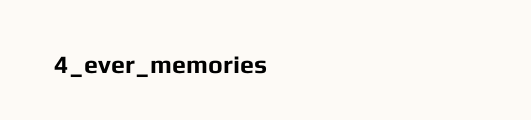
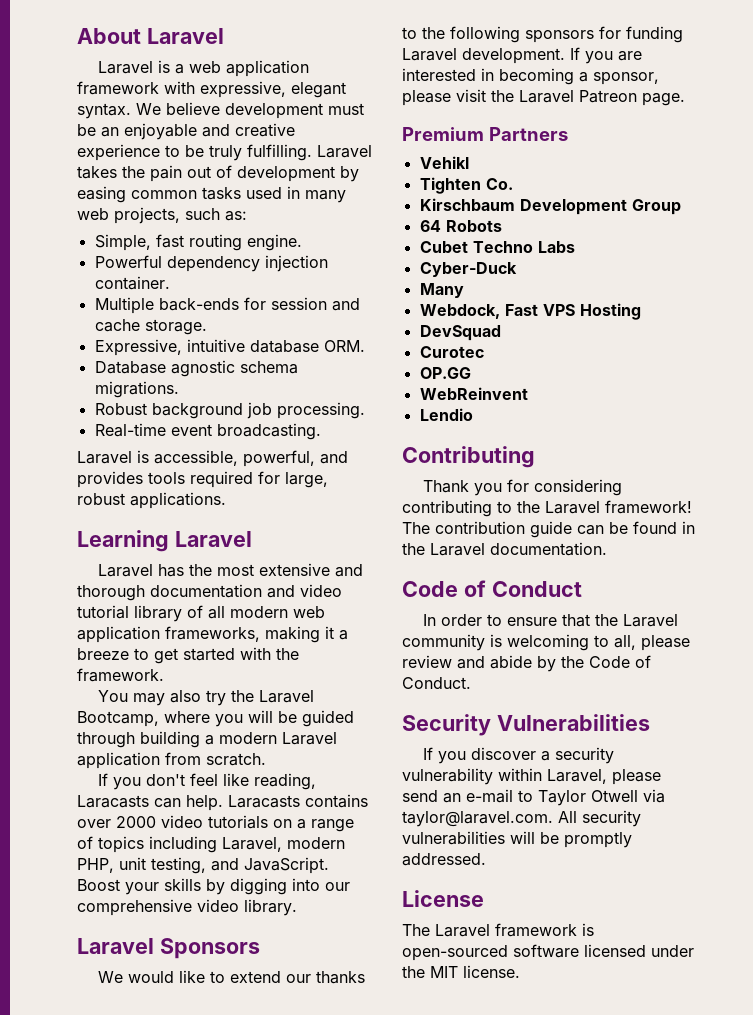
[54,56,267,78] 4_ever_memories -> [77,28,224,44] [98,60,310,77] [77,81,346,98] [77,102,364,119] [77,123,295,140] [77,144,372,161] [77,165,359,182] [77,186,346,203] [77,207,247,224] [94,234,302,251] [94,255,328,272] [94,276,170,290] [94,297,360,314] [94,319,207,335] [94,339,365,356] [94,360,298,377] [94,381,179,398] [94,402,365,419] [94,423,321,440] [77,450,348,467] [77,471,328,488] [77,492,226,509] [77,530,252,552] [98,563,364,577] [77,584,342,601] [77,605,325,622] [77,626,348,643] [77,647,299,664] [77,668,164,682] [98,690,315,706] [77,710,354,727] [77,731,337,748] [77,752,266,769] [98,773,317,790] [77,794,368,811] [77,815,354,832] [77,836,345,853] [77,857,329,874] [77,878,350,895] [77,899,297,916] [77,938,260,959] [98,970,366,984] [402,26,683,43] [402,47,642,64] [402,68,659,85] [402,89,685,106] [402,127,568,141] [419,156,469,169] [419,177,513,194] [419,198,681,215] [419,220,502,232] [419,241,575,253] [419,262,517,277] [419,283,464,298] [419,303,641,320] [419,325,501,341] [419,346,484,358] [419,367,471,379] [419,387,528,400] [419,408,473,421] [402,446,535,468] [423,479,623,496] [402,500,692,517] [402,521,695,538] [402,542,607,556] [402,580,582,597] [423,614,679,627] [402,634,690,651] [402,655,651,672] [402,677,471,689] [402,714,650,736] [423,747,615,764] [402,768,661,785] [402,789,665,806] [402,810,641,827] [402,831,632,848] [402,853,486,866] [402,890,484,907] [402,923,594,937] [402,944,694,961] [402,965,520,978] About Laravel // Laravel is a web application framework with expressive, elegant syntax. We believe development must be an enjoyable and creative experience to be truly fulfilling. Laravel takes the pain out of development by easing common tasks used in many web projects, such as: // Simple, fast routing engine. // Powerful dependency injection container. // Multiple back-ends for session and cache storage. // Expressive, intuitive database ORM. // Database agnostic schema migrations. // Robust background job processing. // Real-time event broadcasting. // Laravel is accessible, powerful, and provides tools required for large, robust applications. // Learning Laravel // Laravel has the most extensive and thorough documentation and video tutorial library of all modern web application frameworks, making it a breeze to get started with the framework. // You may also try the Laravel Bootcamp, where you will be guided through building a modern Laravel application from scratch. // If you don't feel like reading, Laracasts can help. Laracasts contains over 2000 video tutorials on a range of topics including Laravel, modern PHP, unit testing, and JavaScript. Boost your skills by digging into our comprehensive video library. // Laravel Sponsors // We would like to extend our thanks to the following sponsors for funding Laravel development. If you are interested in becoming a sponsor, please visit the Laravel Patreon page. // Premium Partners // Vehikl // Tighten Co. // Kirschbaum Development Group // 64 Robots // Cubet Techno Labs // Cyber-Duck // Many // Webdock, Fast VPS Hosting // DevSquad // Curotec // OP.GG // WebReinvent // Lendio // Contributing // Thank you for considering contributing to the Laravel framework! The contribution guide can be found in the Laravel documentation. // Code of Conduct // In order to ensure that the Laravel community is welcoming to all, please review and abide by the Code of Conduct. // Security Vulnerabilities // If you discover a security vulnerability within Laravel, please send an e-mail to Taylor Otwell via taylor@laravel.com. All security vulnerabilities will be promptly addressed. // License // The Laravel framework is open-sourced software licensed under the MIT license.

